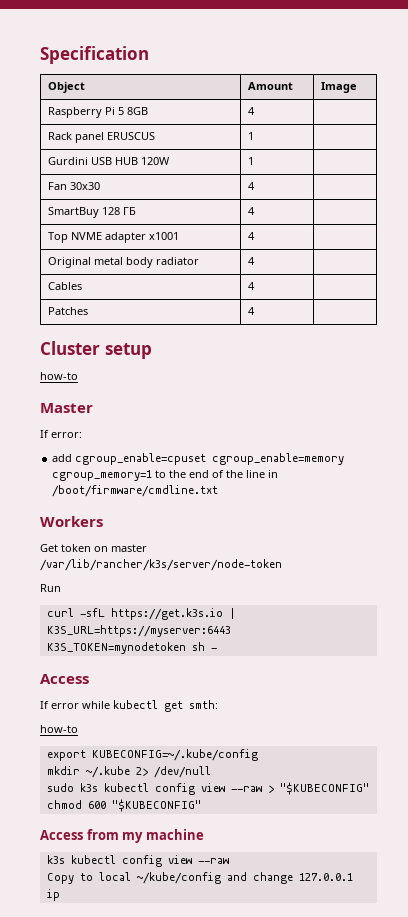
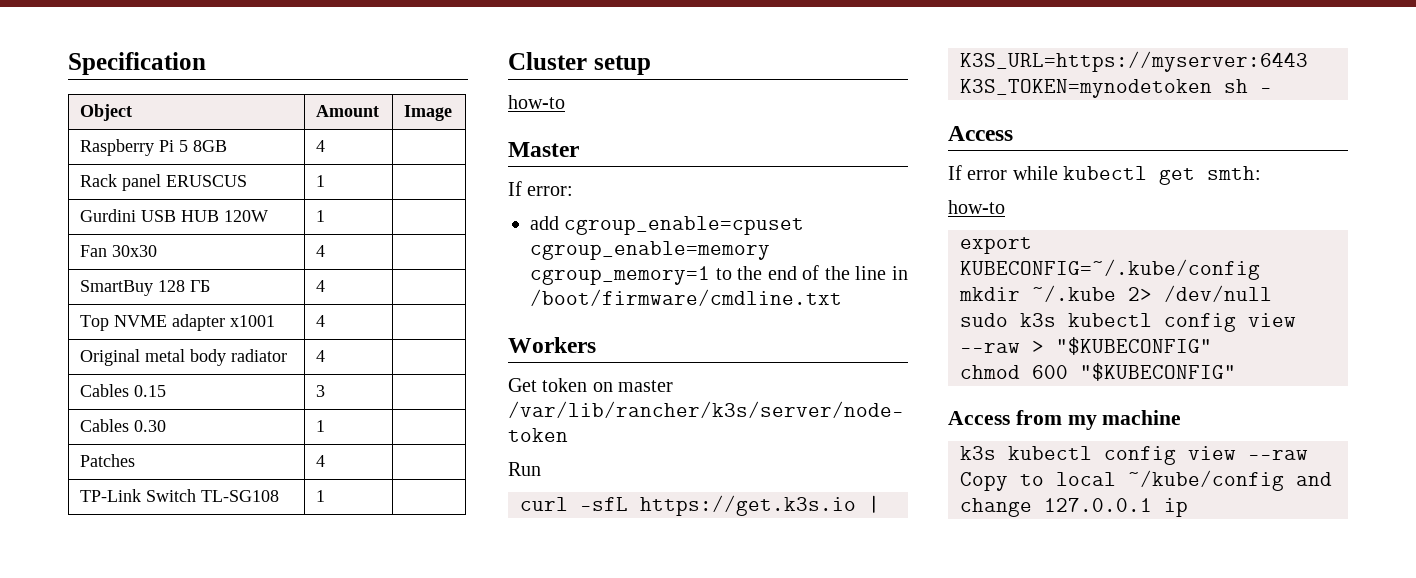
[248,282,256,290] [48,307,89,315] [248,307,256,315] | 4 | // Patches | 4 -> [134,385,167,397] [316,385,326,397] [80,419,167,432] [316,420,326,432] [80,454,136,467] [316,455,326,467] [80,489,280,502] [316,490,326,502] 0.15 | 3 | // Cables 0.30 | 1 | // Patches | 4 | // TP-Link Switch TL-SG108 | 1

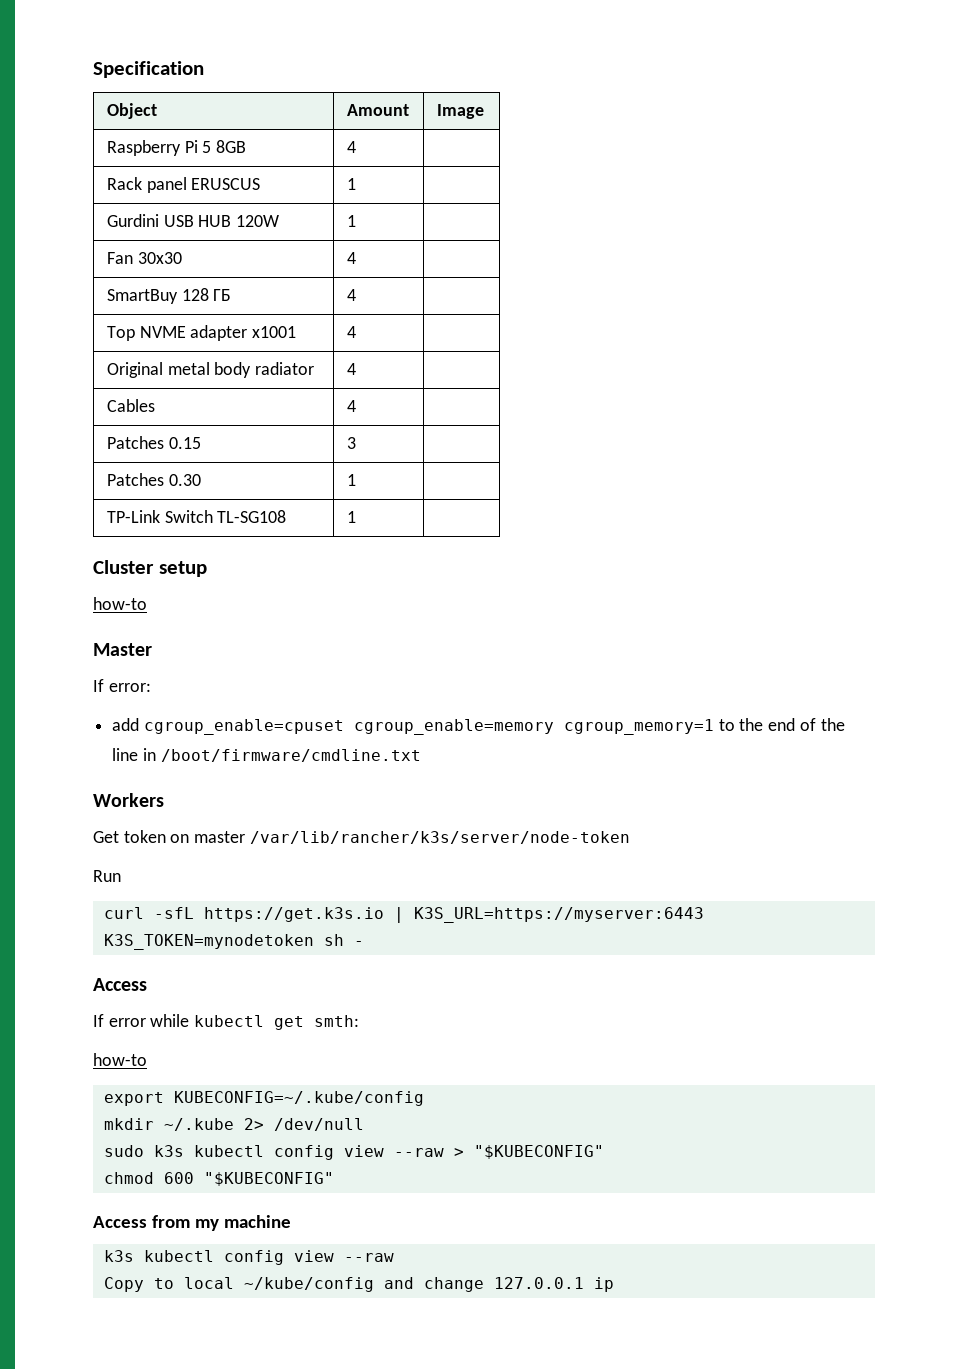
(130, 390) none -> [346,400,356,412] [106,436,164,449] | 4 | // Patches
[80,419,130,432] Cables -> [106,473,164,486] Patches
[80,454,136,467] [316,455,326,467] // Patches | 4 | -> (356, 480) none

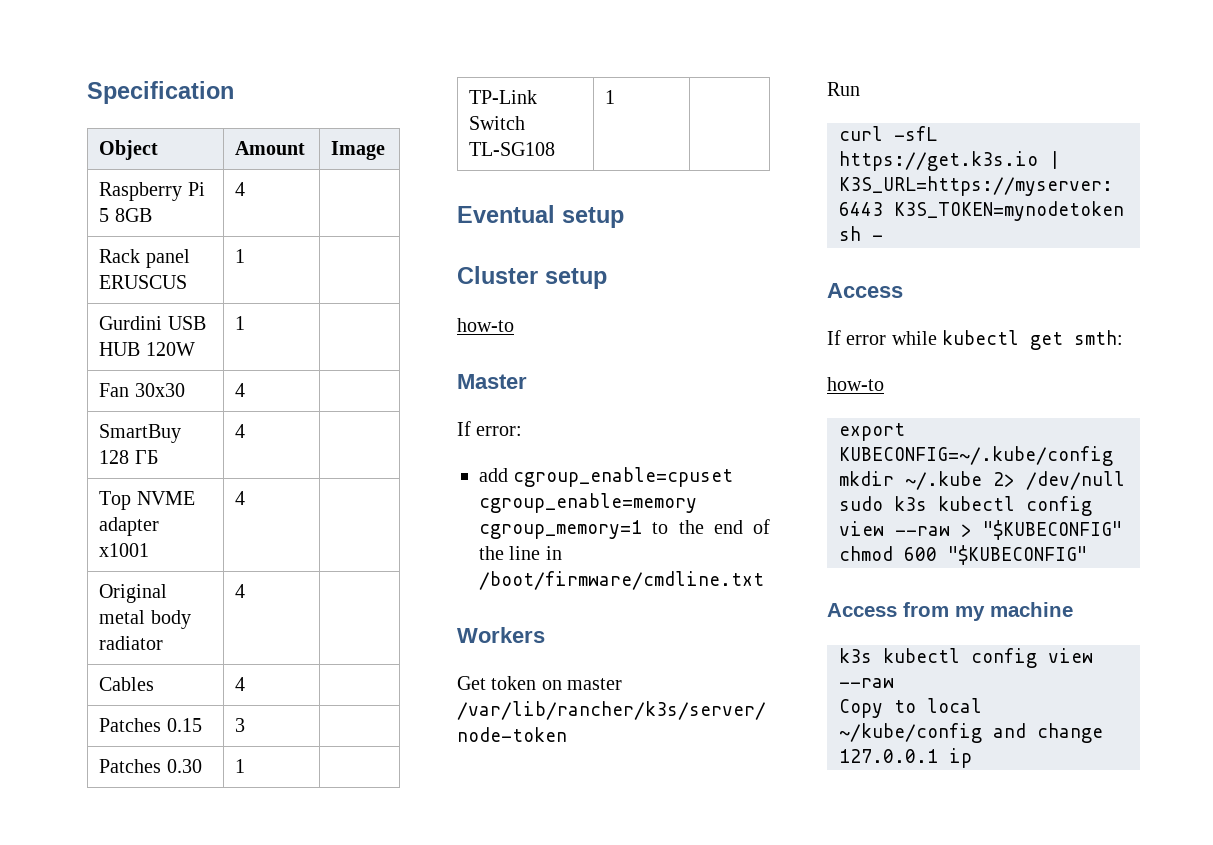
(356, 517) none -> [457,205,624,228] // Eventual setup

